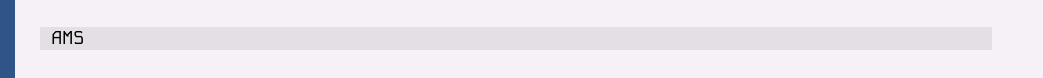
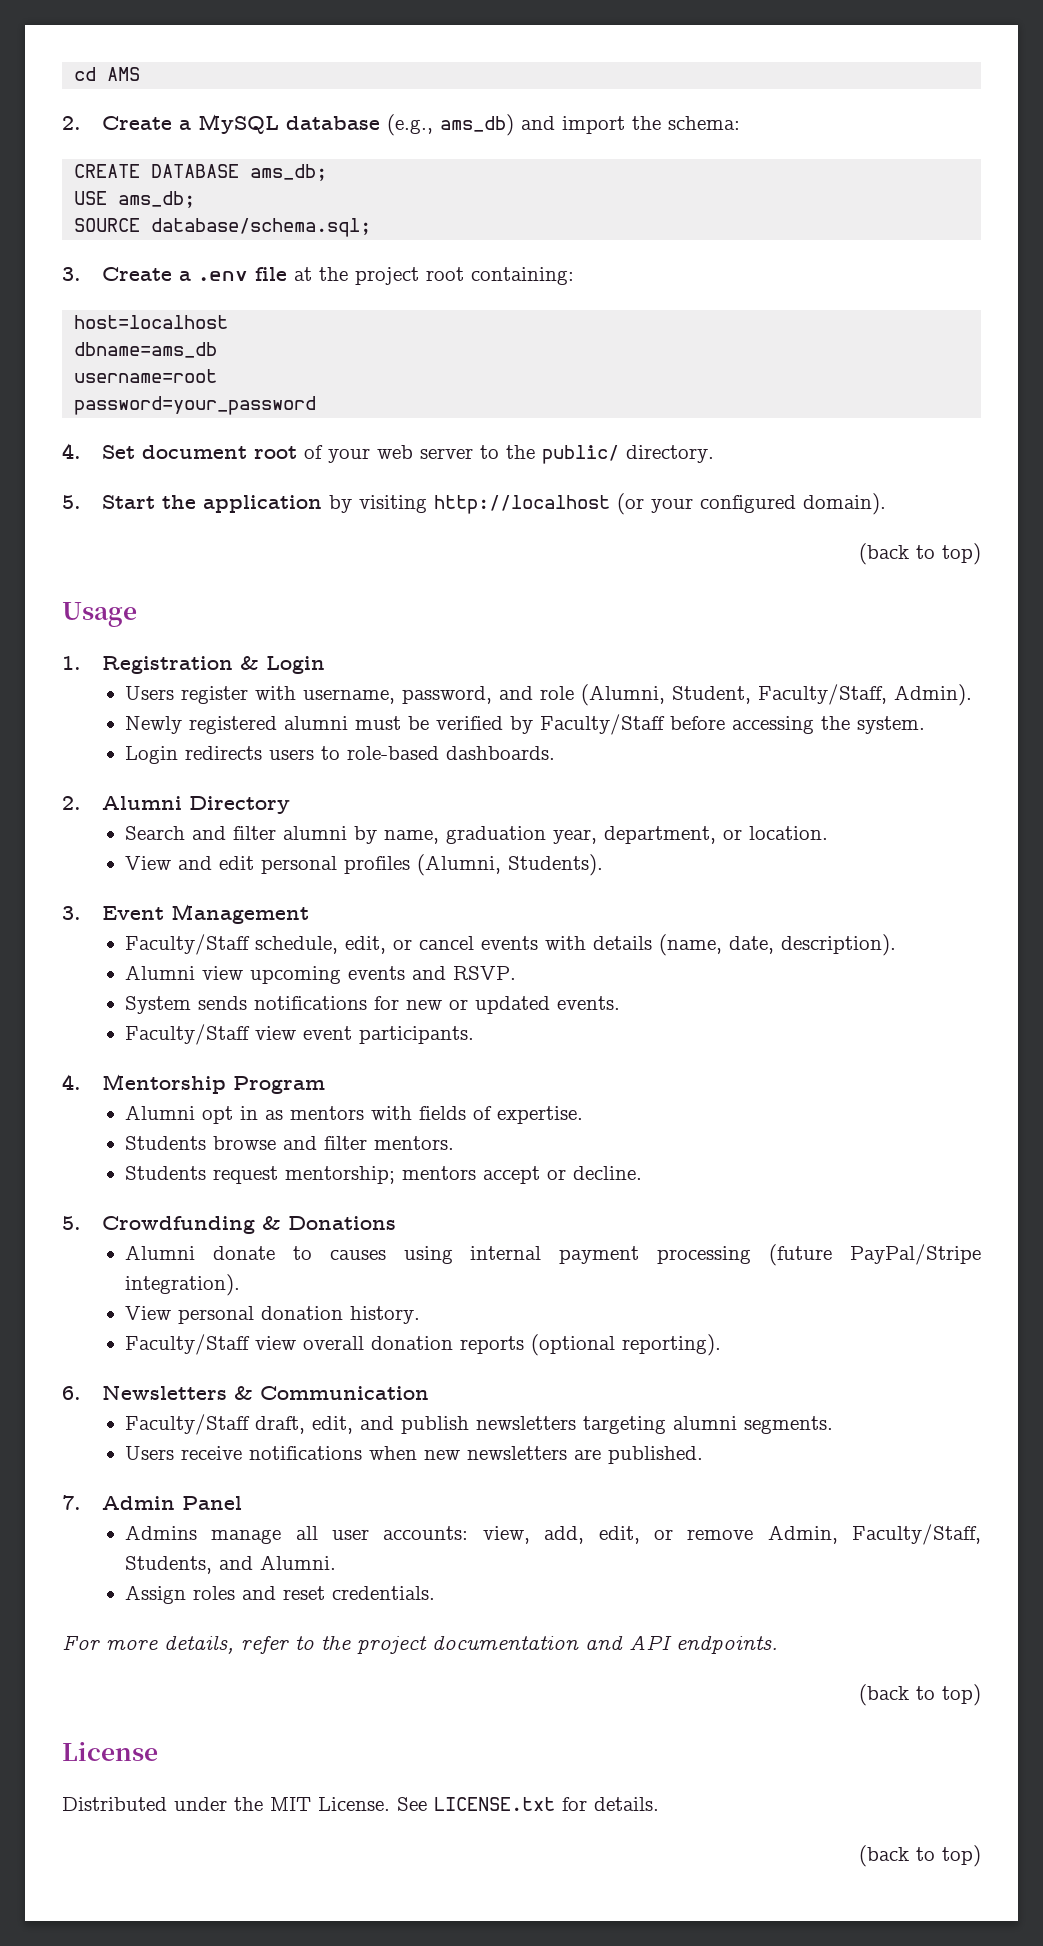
(50, 37) none -> [74,67,97,81] cd
(84, 37) none -> [62,114,741,136] [74,164,328,181] [74,191,196,208] [74,218,372,237] [62,267,575,285] [74,315,229,329] [74,342,218,358] [74,369,218,383] [74,396,317,415] [62,443,715,464] [62,493,887,515] [859,543,981,565] [62,602,137,627] [62,656,326,674] [124,684,972,706] [124,714,925,735] [124,746,555,764] [62,796,291,814] [124,826,828,844] [124,854,603,876] [62,904,310,924] [124,934,896,956] [124,965,516,984] [124,996,620,1014] [124,1024,474,1045] [62,1074,326,1094] [124,1105,583,1124] [124,1136,454,1150] [124,1166,642,1184] [62,1216,397,1234] [124,1244,982,1266] [124,1274,240,1296] [124,1306,420,1324] [124,1334,721,1356] [62,1385,430,1400] [124,1414,833,1435] [124,1446,703,1464] [62,1495,243,1510] [124,1524,981,1545] [124,1555,336,1574] [124,1585,435,1604] [62,1635,778,1654] [859,1684,981,1706] [62,1742,158,1761] [62,1797,659,1811] [859,1845,981,1867] // 2. Create a MySQL database (e.g., ams_db) and import the schema: // CREATE DATABASE ams_db; // USE ams_db; // SOURCE database/schema.sql; // 3. Create a .env file at the project root containing: // host=localhost // dbname=ams_db // username=root // password=your_password // 4. Set document root of your web server to the public/ directory. // 5. Start the application by visiting http://localhost (or your configured domain). // (back to top) // Usage // 1. Registration & Login // Users register with username, password, and role (Alumni, Student, Faculty/Staff, Admin). // Newly registered alumni must be verified by Faculty/Staff before accessing the system. // Login redirects users to role-based dashboards. // 2. Alumni Directory // Search and filter alumni by name, graduation year, department, or location. // View and edit personal profiles (Alumni, Students). // 3. Event Management // Faculty/Staff schedule, edit, or cancel events with details (name, date, description). // Alumni view upcoming events and RSVP. // System sends notifications for new or updated events. // Faculty/Staff view event participants. // 4. Mentorship Program // Alumni opt in as mentors with fields of expertise. // Students browse and filter mentors. // Students request mentorship; mentors accept or decline. // 5. Crowdfunding & Donations // Alumni donate to causes using internal payment processing (future PayPal/Stripe integration). // View personal donation history. // Faculty/Staff view overall donation reports (optional reporting). // 6. Newsletters & Communication // Faculty/Staff draft, edit, and publish newsletters targeting alumni segments. // Users receive notifications when new newsletters are published. // 7. Admin Panel // Admins manage all user accounts: view, add, edit, or remove Admin, Faculty/Staff, Students, and Alumni. // Assign roles and reset credentials. // For more details, refer to the project documentation and API endpoints. // (back to top) // License // Distributed under the MIT License. See LICENSE.txt for details. // (back to top)

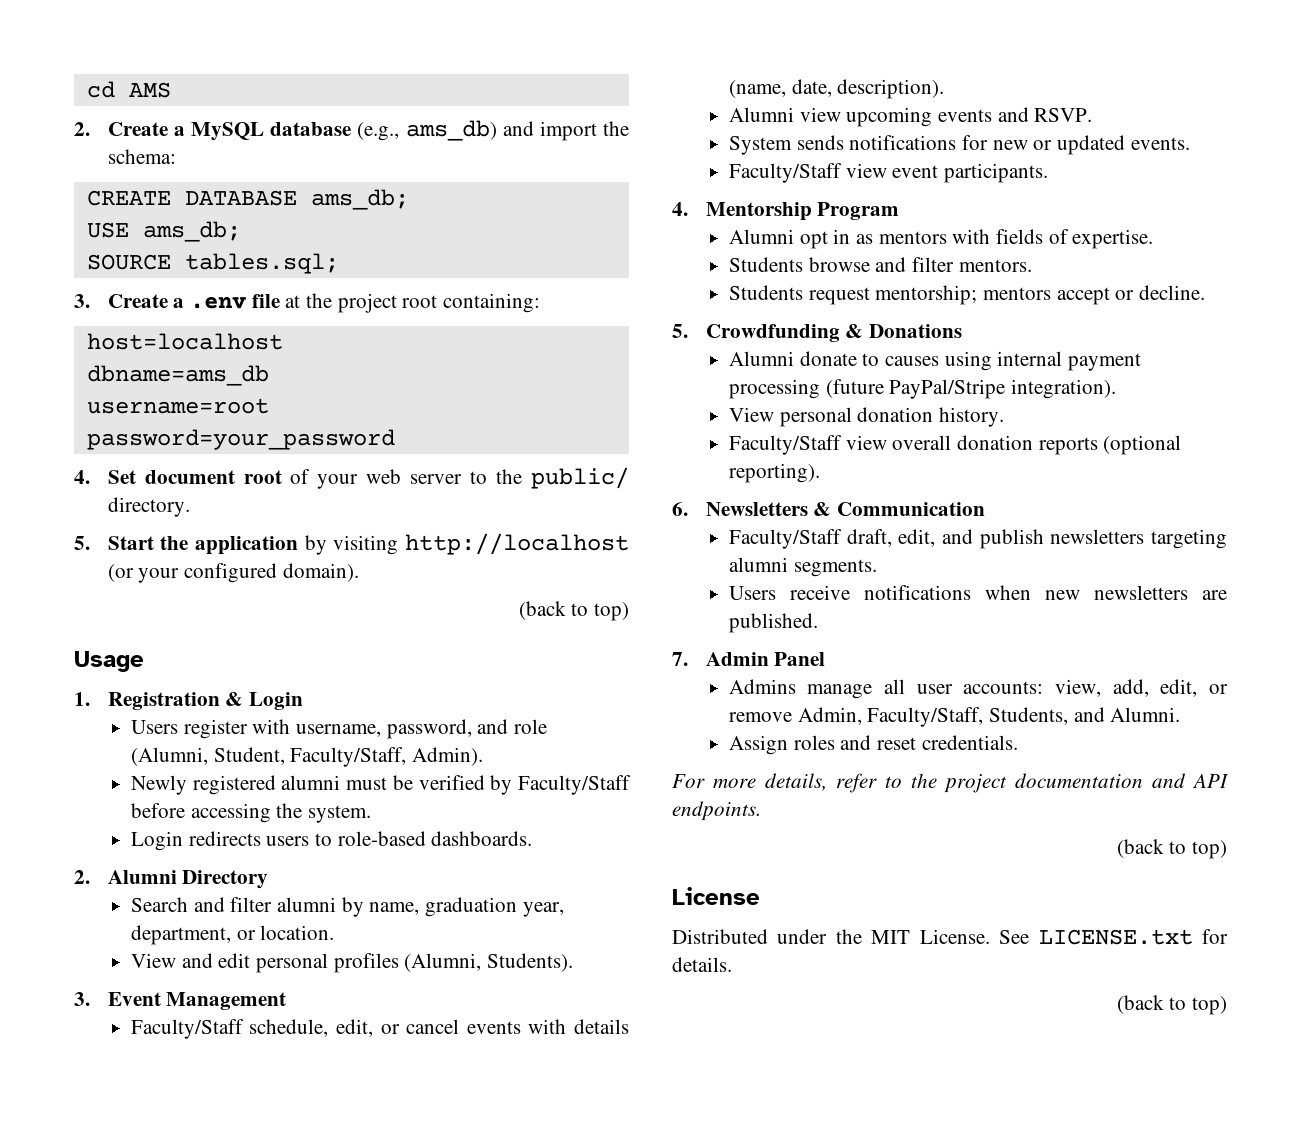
[151,218,372,237] database/schema.sql; -> [184,253,339,274] tables.sql;

